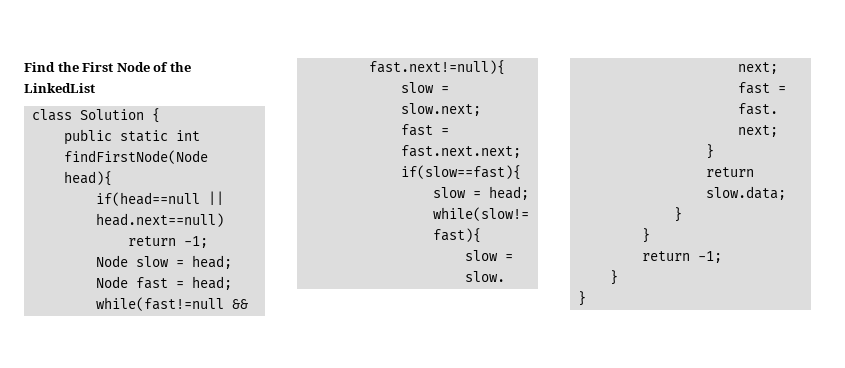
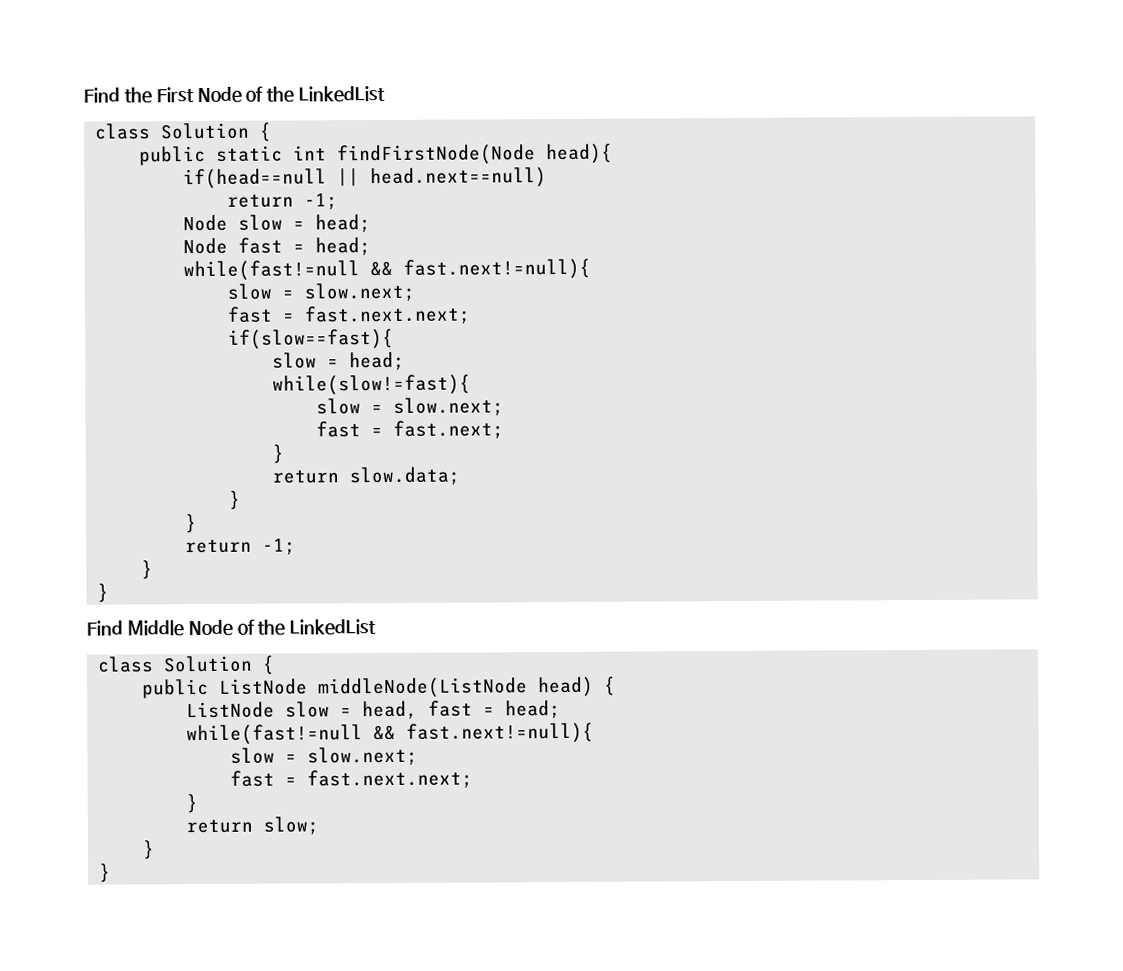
(586, 298) none -> [86,619,377,637] [96,655,275,675] [141,676,616,699] [185,700,561,720] [185,722,594,746] [229,746,418,766] [229,769,473,789] [185,794,198,814] [185,816,319,835] [141,840,155,860] [98,863,111,883] // Find Middle Node of the LinkedList // class Solution { // public ListNode middleNode(ListNode head) { // ListNode slow = head, fast = head; // while(fast!=null && fast.next!=null){ // slow = slow.next; // fast = fast.next.next; // } // return slow; // } // }

